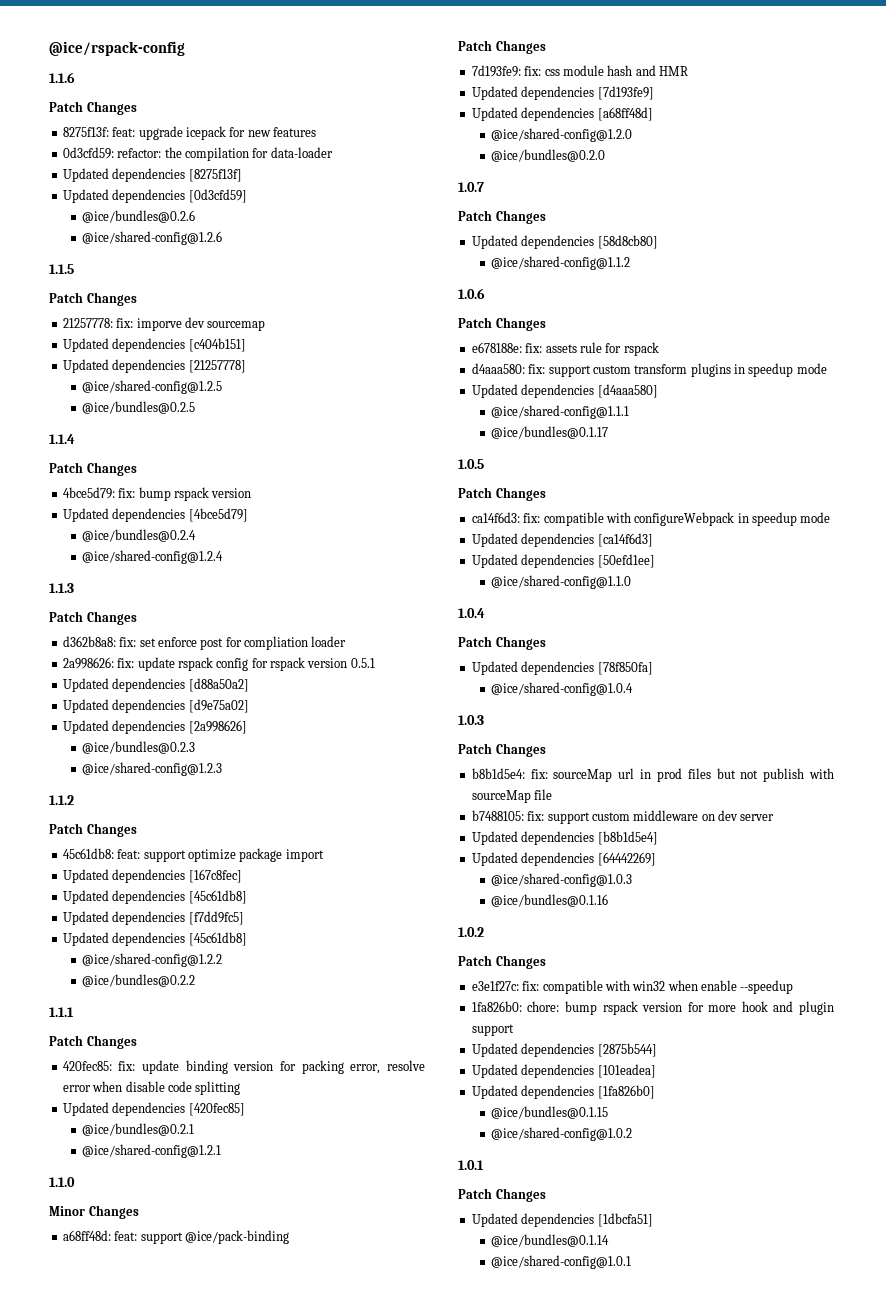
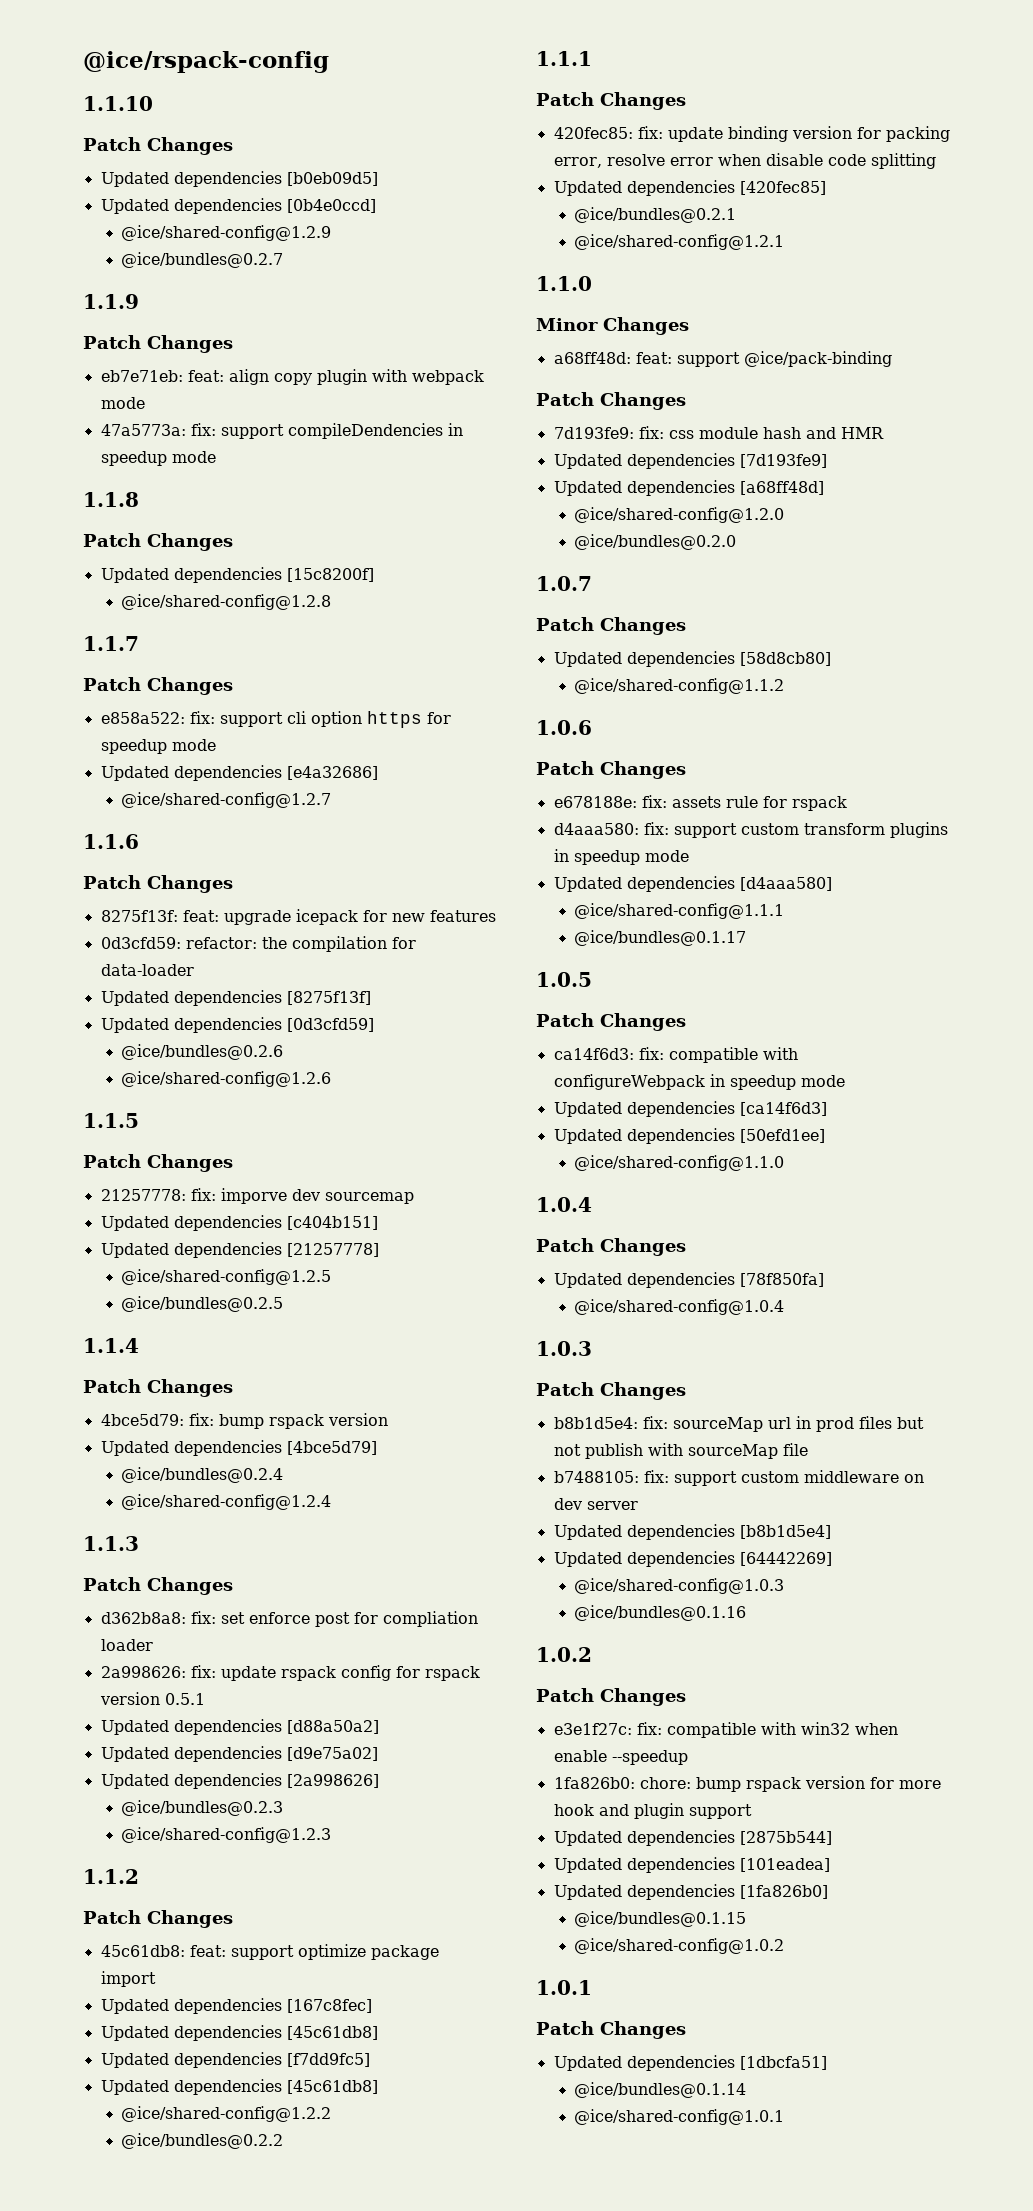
(185, 48) none -> [83,96,153,111] [83,137,233,155] [100,171,378,187] [100,198,376,214] [121,225,332,241] [121,252,284,268] [83,294,139,309] [83,335,233,353] [100,369,484,385] [100,397,145,409] [100,423,463,439] [100,451,216,466] [83,492,139,507] [83,533,233,551] [100,567,374,583] [121,594,332,610] [83,636,139,651] [83,677,233,695] [100,711,451,728] [100,739,216,754] [100,765,378,781] [121,792,332,808] // 1.1.10 // Patch Changes // Updated dependencies [b0eb09d5] // Updated dependencies [0b4e0ccd] // @ice/shared-config@1.2.9 // @ice/bundles@0.2.7 // 1.1.9 // Patch Changes // eb7e71eb: feat: align copy plugin with webpack mode // 47a5773a: fix: support compileDendencies in speedup mode // 1.1.8 // Patch Changes // Updated dependencies [15c8200f] // @ice/shared-config@1.2.8 // 1.1.7 // Patch Changes // e858a522: fix: support cli option https for speedup mode // Updated dependencies [e4a32686] // @ice/shared-config@1.2.7

